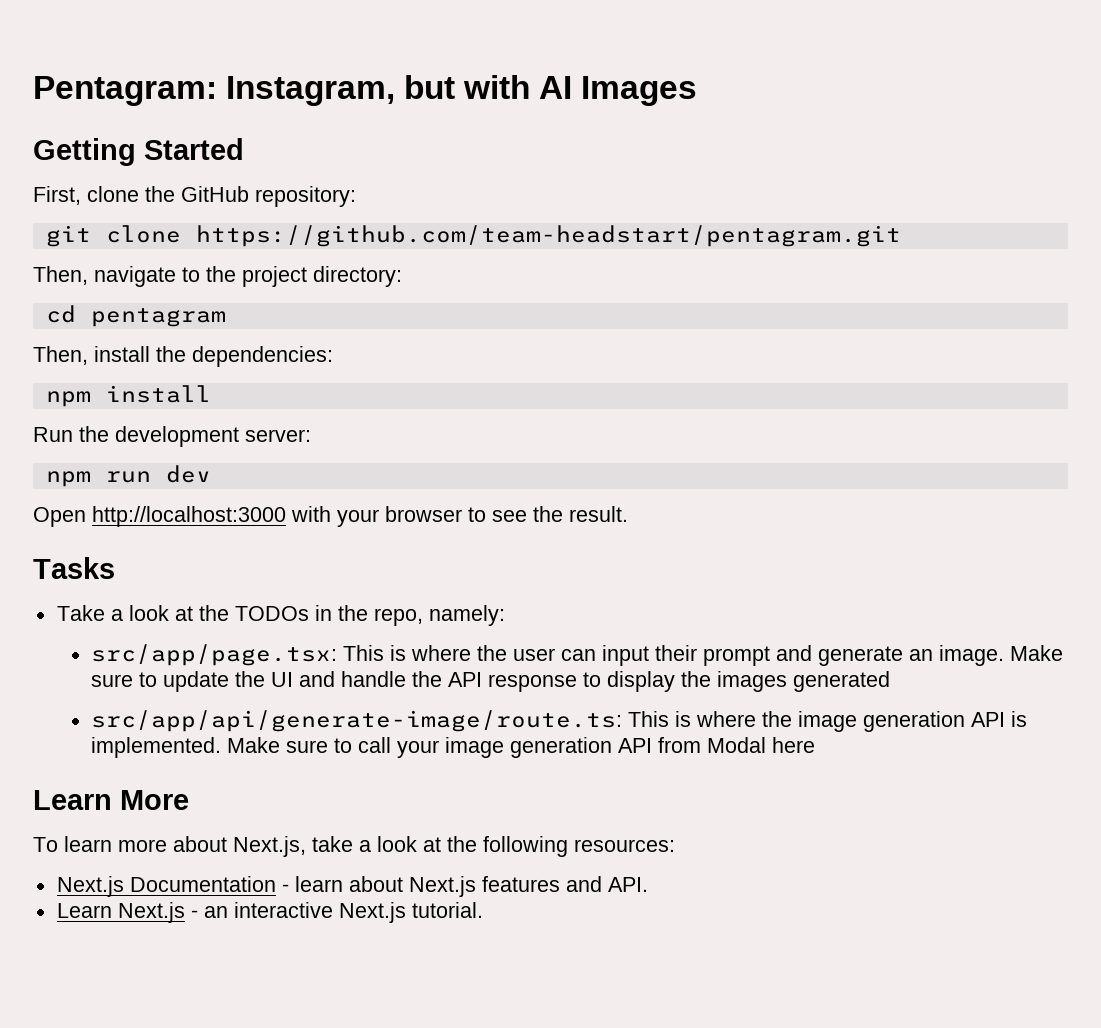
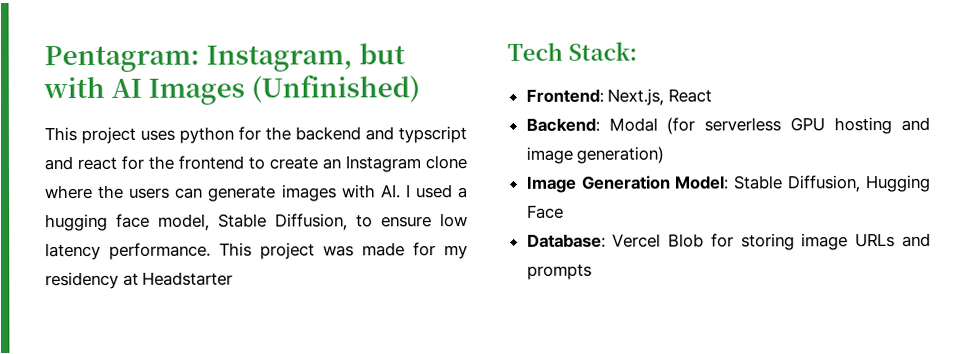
[33,138,244,166] [33,186,356,207] [45,225,901,247] [33,266,402,287] [45,305,226,327] [33,346,333,367] [45,385,211,407] [33,426,311,447] [45,465,211,487] [33,506,628,527] [33,557,115,579] [56,605,505,626] [91,644,1064,666] [91,671,891,692] [91,710,1028,732] [91,737,816,758] [33,790,189,810] [33,836,675,857] [56,876,648,897] [56,902,483,923] // Getting Started // First, clone the GitHub repository: // git clone https://github.com/team-headstart/pentagram.git // Then, navigate to the project directory: // cd pentagram // Then, install the dependencies: // npm install // Run the development server: // npm run dev // Open http://localhost:3000 with your browser to see the result. // Tasks // Take a look at the TODOs in the repo, namely: // src/app/page.tsx: This is where the user can input their prompt and generate an image. Make sure to update the UI and handle the API response to display the images generated // src/app/api/generate-image/route.ts: This is where the image generation API is implemented. Make sure to call your image generation API from Modal here // Learn More // To learn more about Next.js, take a look at the following resources: // Next.js Documentation - learn about Next.js features and API. // Learn Next.js - an interactive Next.js tutorial. -> [251,75,421,103] [44,126,467,144] [44,155,467,173] [45,184,469,202] [45,213,468,232] [45,242,468,261] [45,271,234,290] [507,41,637,61] [525,88,712,106] [525,116,930,135] [525,146,665,164] [525,174,931,193] [526,204,564,219] [526,232,931,251] [526,263,592,280] (Unfinished) // This project uses python for the backend and typscript and react for the frontend to create an Instagram clone where the users can generate images with AI. I used a hugging face model, Stable Diffusion, to ensure low latency performance. This project was made for my residency at Headstarter // Tech Stack: // Frontend: Next.js, React // Backend: Modal (for serverless GPU hosting and image generation) // Image Generation Model: Stable Diffusion, Hugging Face // Database: Vercel Blob for storing image URLs and prompts

